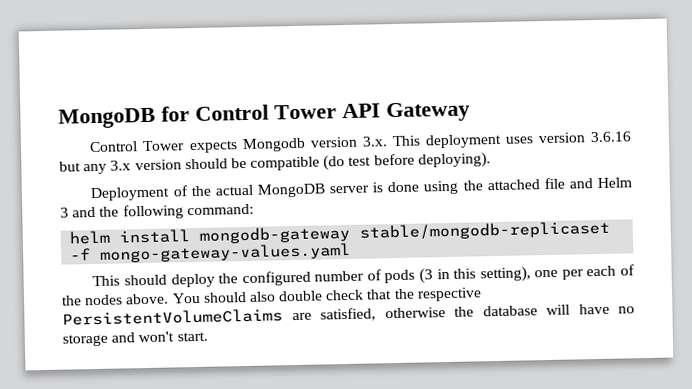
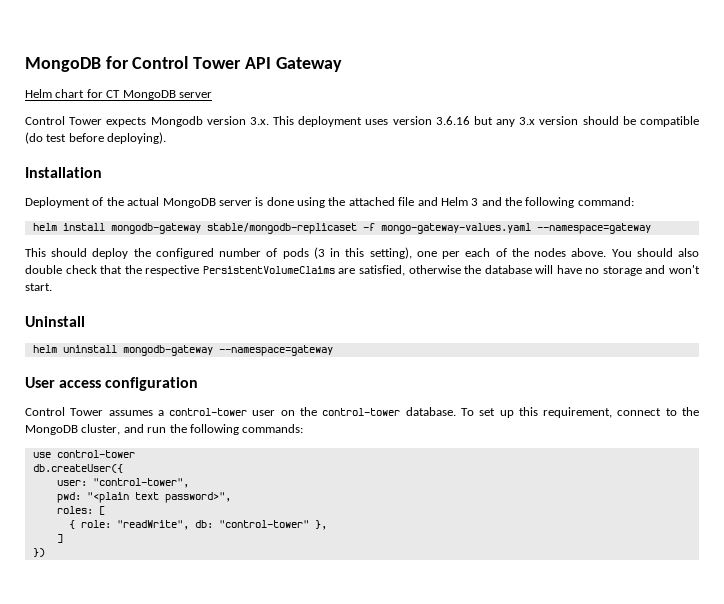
(470, 112) none -> [25,89,212,100] // Helm chart for CT MongoDB server
(491, 160) none -> [25,167,102,178] // Installation
(352, 252) none -> [536,223,651,234] --namespace=gateway
(208, 336) none -> [25,316,85,327] [32,345,333,356] [25,377,199,391] [25,407,699,418] [25,424,304,435] [32,450,135,458] [32,464,123,473] [56,478,189,488] [56,492,231,503] [56,506,105,515] [68,520,327,530] [56,534,63,543] [32,548,45,557] // Uninstall // helm uninstall mongodb-gateway --namespace=gateway // User access configuration // Control Tower assumes a control-tower user on the control-tower database. To set up this requirement, connect to the MongoDB cluster, and run the following commands: // use control-tower // db.createUser({ // user: "control-tower", // pwd: "<plain text password>", // roles: [ // { role: "readWrite", db: "control-tower" }, // ] // })

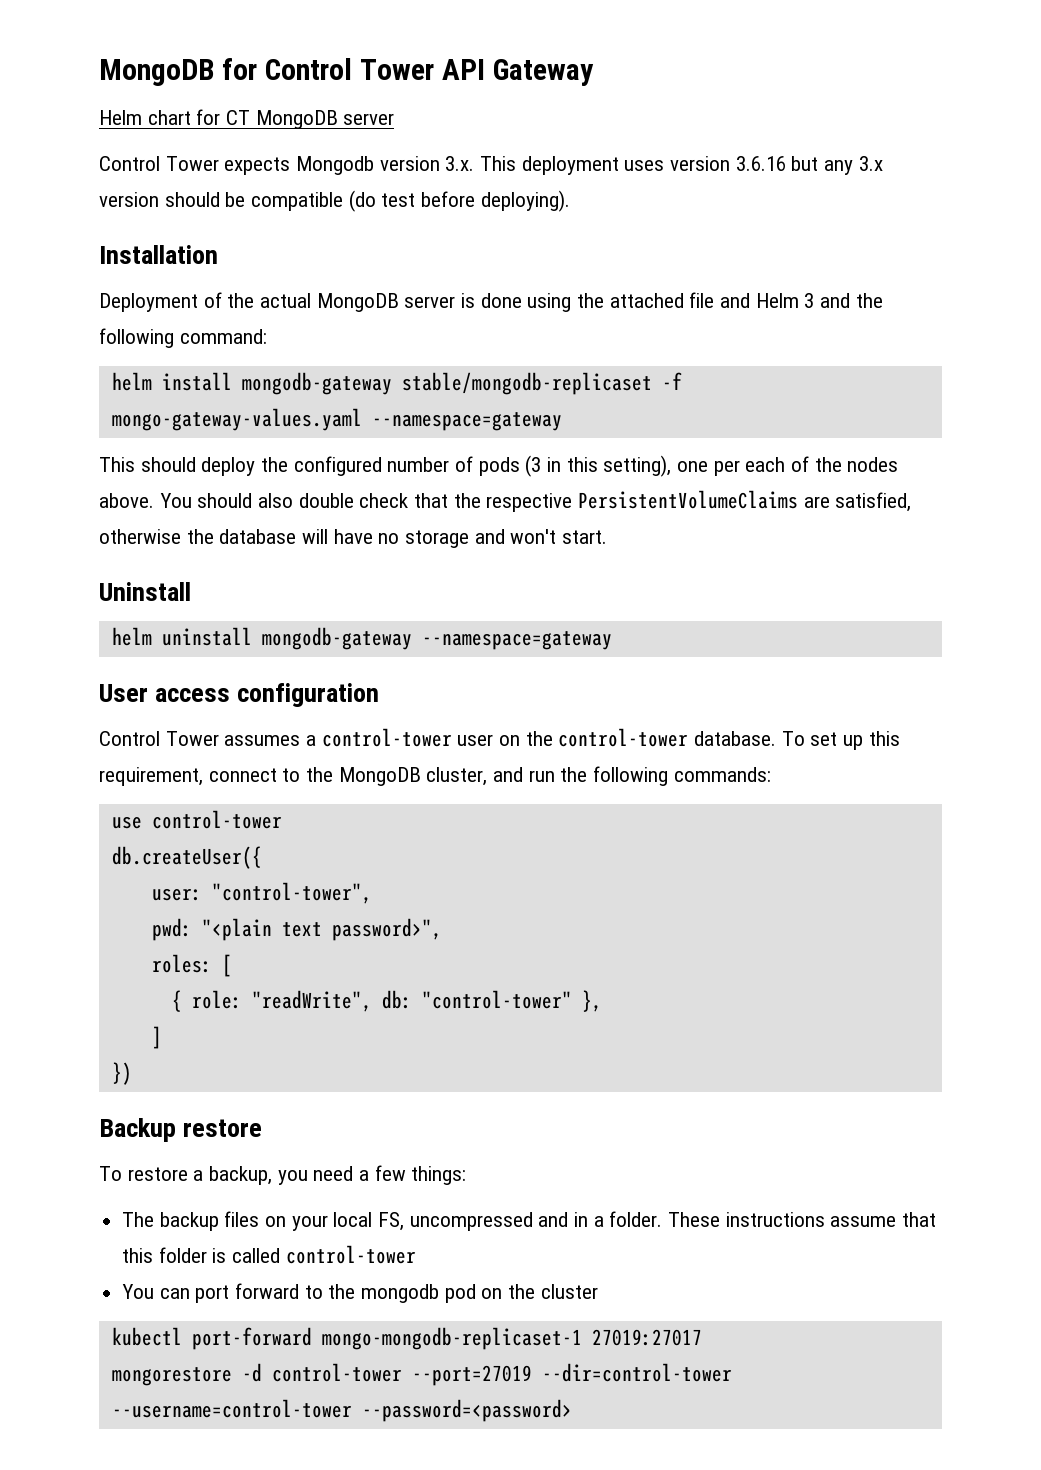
(45, 552) none -> [99,1118,263,1142] [99,1165,467,1185] [122,1211,937,1231] [122,1245,416,1264] [122,1283,598,1303] [111,1327,702,1350] [111,1363,732,1386] [111,1399,572,1422] // Backup restore // To restore a backup, you need a few things: // The backup files on your local FS, uncompressed and in a folder. These instructions assume that this folder is called control-tower // You can port forward to the mongodb pod on the cluster // kubectl port-forward mongo-mongodb-replicaset-1 27019:27017 // mongorestore -d control-tower --port=27019 --dir=control-tower --username=control-tower --password=<password>

